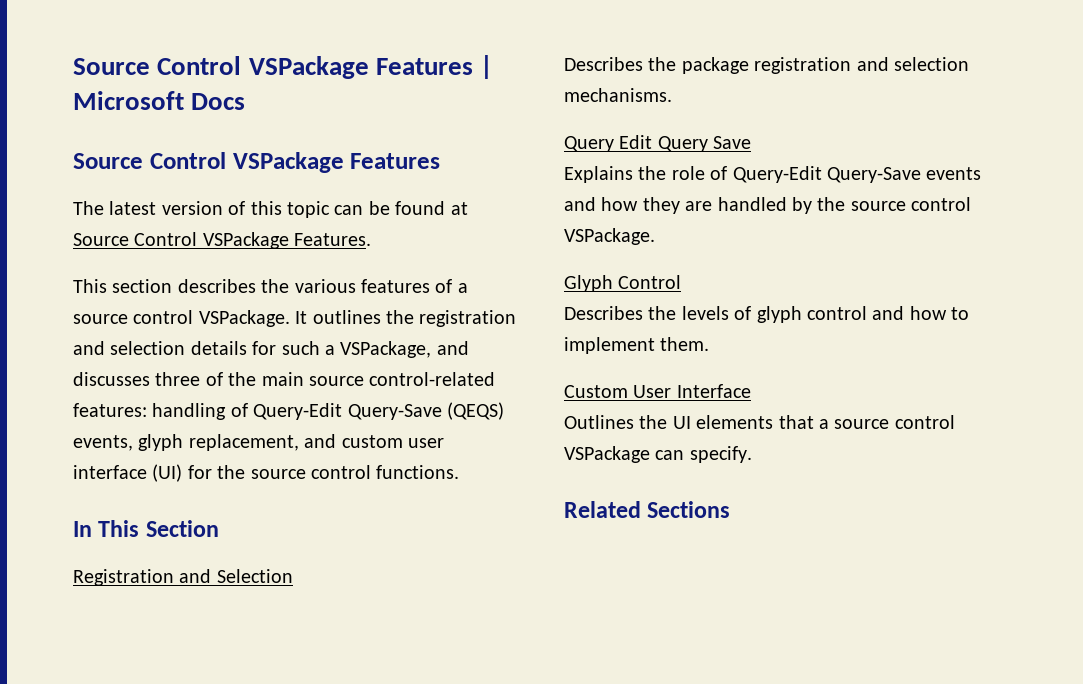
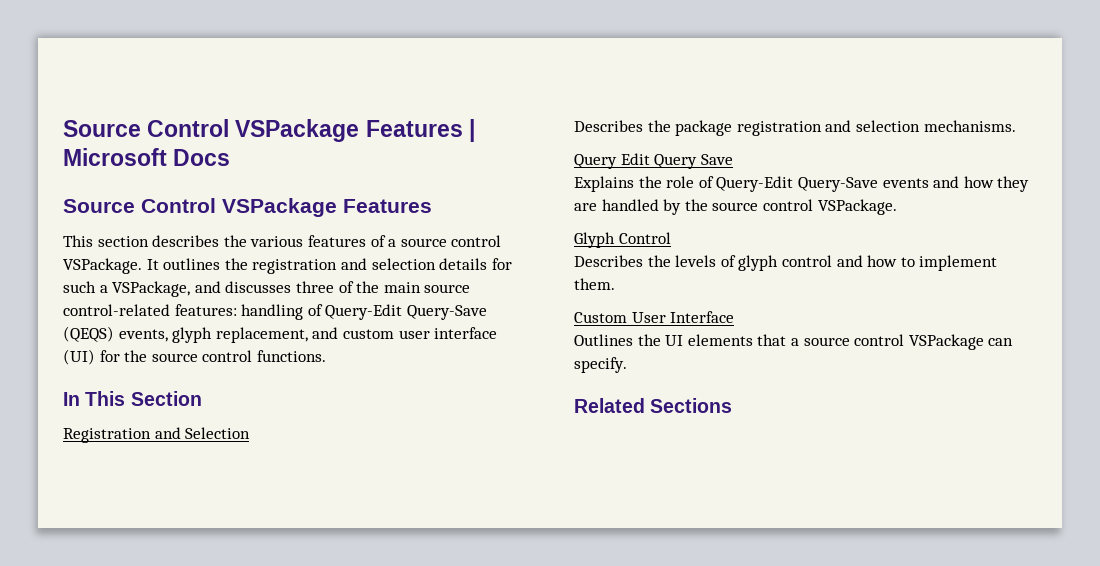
[73,201,468,218] [73,232,372,249] // The latest version of this topic can be found at Source Control VSPackage Features. -> (432, 206) none

